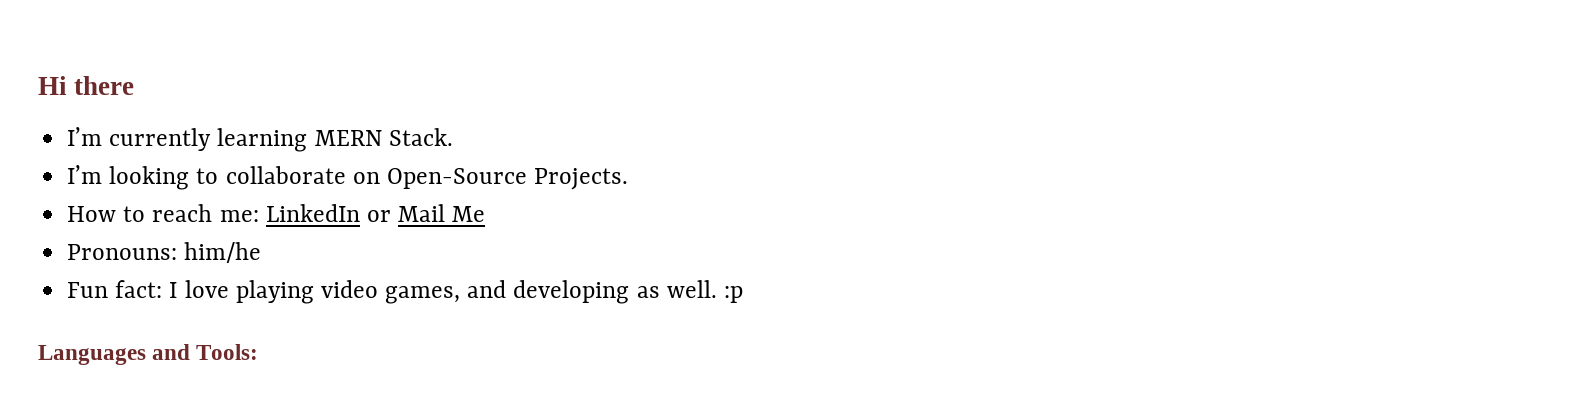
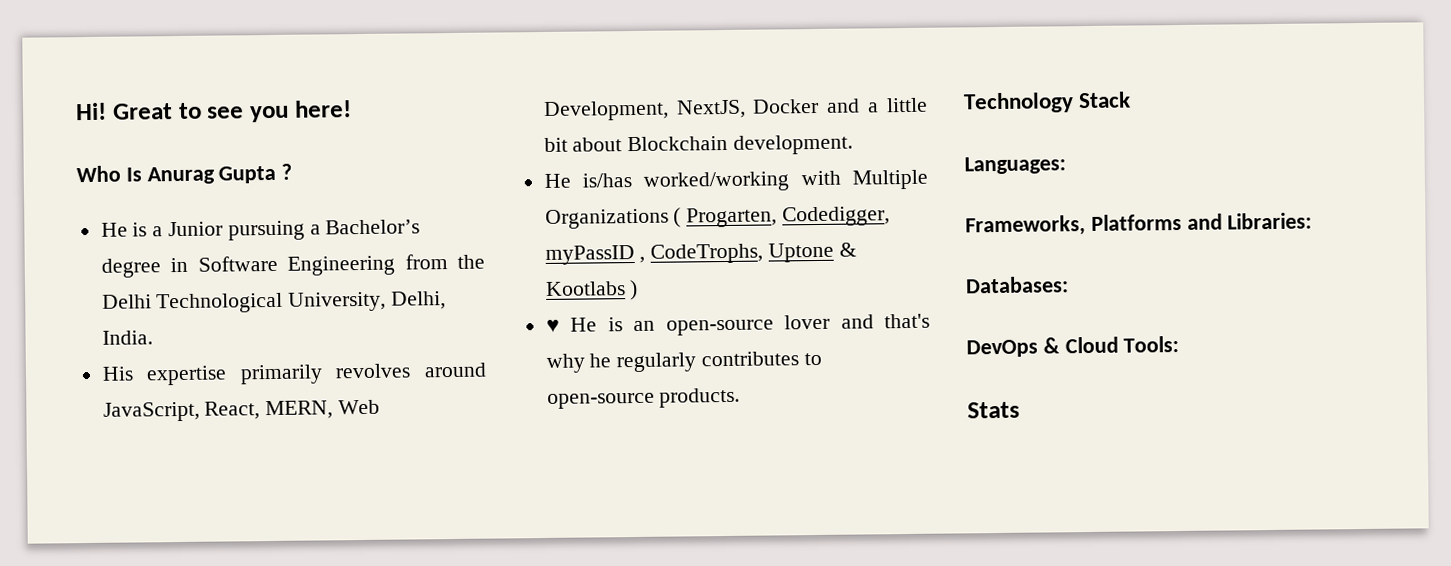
[38,76,135,95] [67,127,453,152] [67,165,629,190] [67,204,486,222] [67,242,262,263] [67,280,743,304] [38,344,191,365] Hi there // I’m currently learning MERN Stack. // I’m looking to collaborate on Open-Source Projects. // How to reach me: LinkedIn or Mail Me // Pronouns: him/he // Fun fact: I love playing video games, and developing as well. :p // Languages and -> [75,100,352,123] [76,163,293,185] [100,219,421,241] [100,254,485,278] [101,291,447,314] [101,330,153,345] [101,362,487,386] [102,399,381,422] [542,97,928,121] [543,134,854,155] [543,169,928,192] [544,206,891,229] [544,242,857,265] [544,279,639,301] [545,313,930,336] [545,351,822,373] [546,387,741,409] [963,91,1132,114] [964,156,1066,175] [965,212,1313,237] [965,276,1069,294] [966,336,1119,358] Hi! Great to see you here! // Who Is Anurag Gupta ? // He is a Junior pursuing a Bachelor’s degree in Software Engineering from the Delhi Technological University, Delhi, India. // His expertise primarily revolves around JavaScript, React, MERN, Web Development, NextJS, Docker and a little bit about Blockchain development. // He is/has worked/working with Multiple Organizations ( Progarten, Codedigger, myPassID , CodeTrophs, Uptone & Kootlabs ) // ♥ He is an open-source lover and that's why he regularly contributes to open-source products. // Technology Stack // Languages: // Frameworks, Platforms and Libraries: // Databases: // DevOps & Cloud
(259, 352) none -> [967,401,1020,419] // Stats

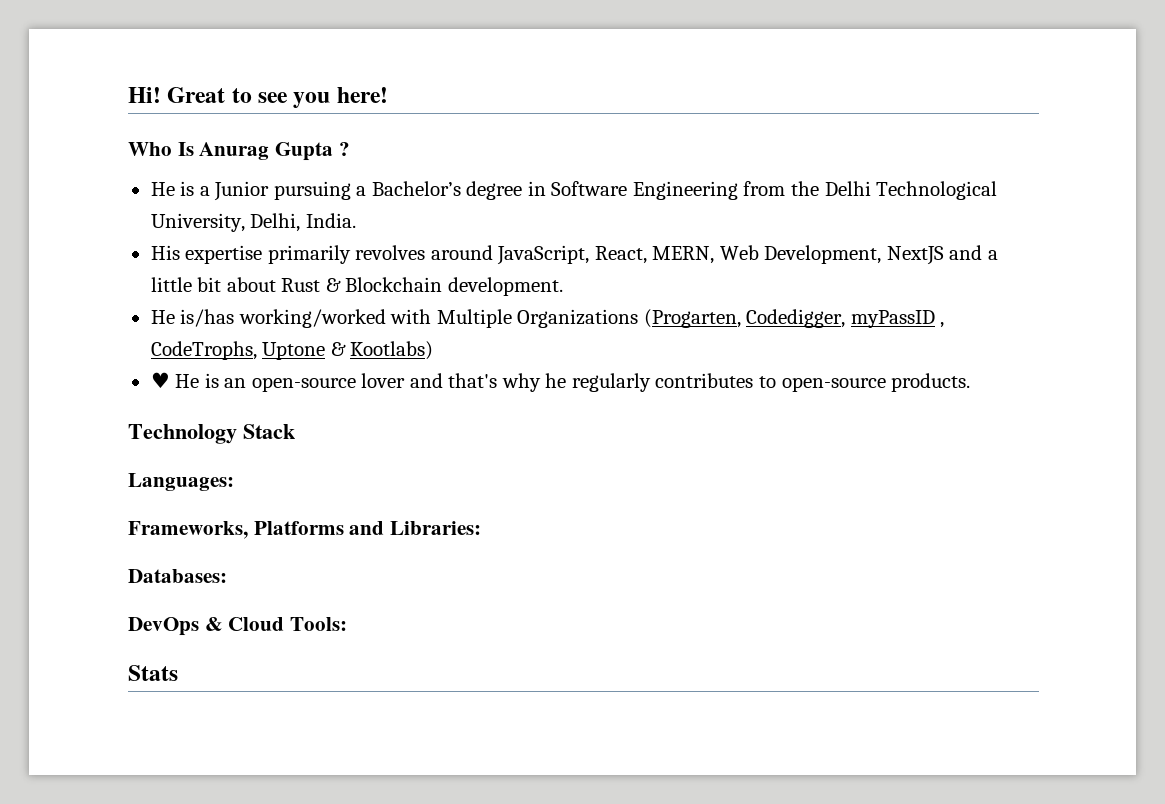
[675,98,820,119] NextJS, Docker -> [886,246,944,265] NextJS
(623, 144) none -> [281,278,341,292] Rust &
[643,171,790,192] worked/working -> [238,309,386,328] working/worked
[673,207,778,228] ( Progarten, -> [643,309,741,328] (Progarten,
[544,279,639,301] Kootlabs ) -> [350,341,434,360] Kootlabs)

